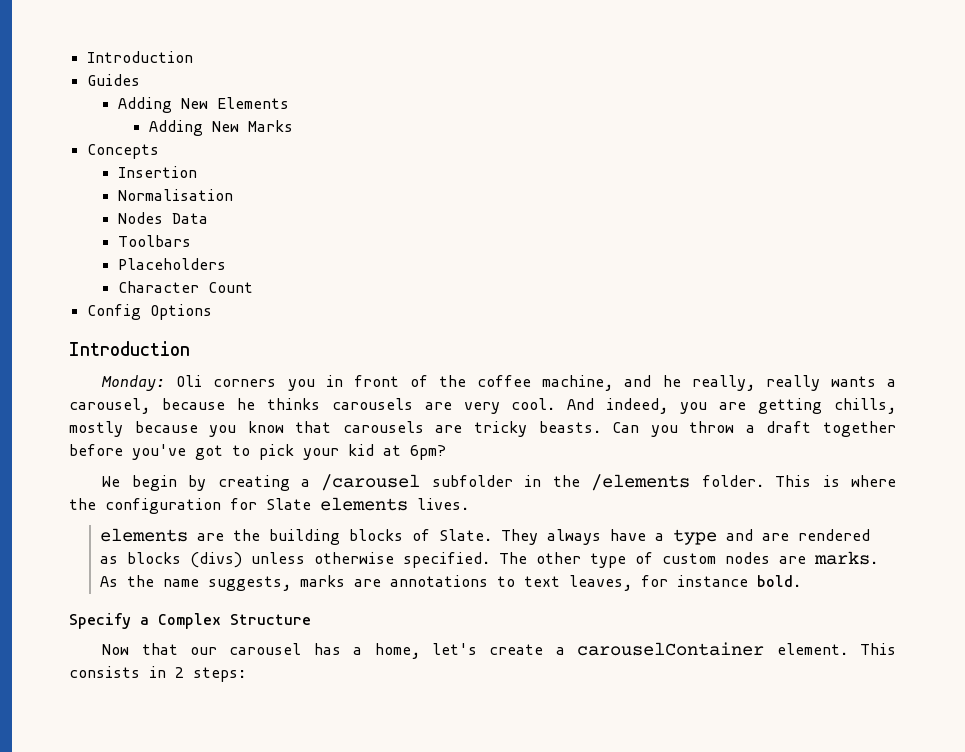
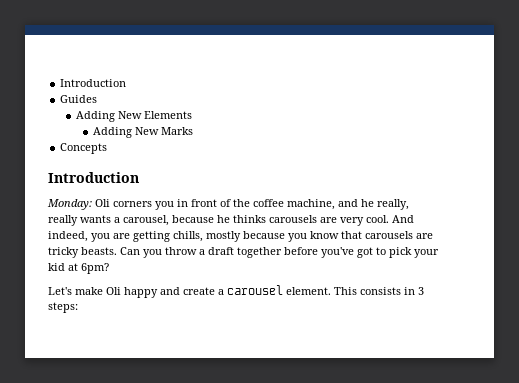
[117,166,197,178] [117,189,233,201] [117,212,208,224] [117,235,191,247] [117,258,226,270] [117,281,253,293] [86,304,212,320] // Insertion // Normalisation // Nodes Data // Toolbars // Placeholders // Character Count // Config Options -> (108, 148) none
[102,474,897,491] [69,497,469,514] [99,528,870,545] [99,551,878,568] [99,575,801,591] [69,613,311,629] [102,643,477,659] We begin by creating a /carousel subfolder in the /elements folder. This is where the configuration for Slate elements lives. // elements are the building blocks of Slate. They always have a type and are rendered as blocks (divs) unless otherwise specified. The other type of custom nodes are marks. As the name suggests, marks are annotations to text leaves, for instance bold. // Specify a Complex Structure // Now that our carousel has a home, let's -> [48,287,180,298] Let's make Oli happy and
[577,642,765,656] carouselContainer -> [227,285,283,295] carousel
[175,667,184,678] 2 -> [418,287,424,295] 3

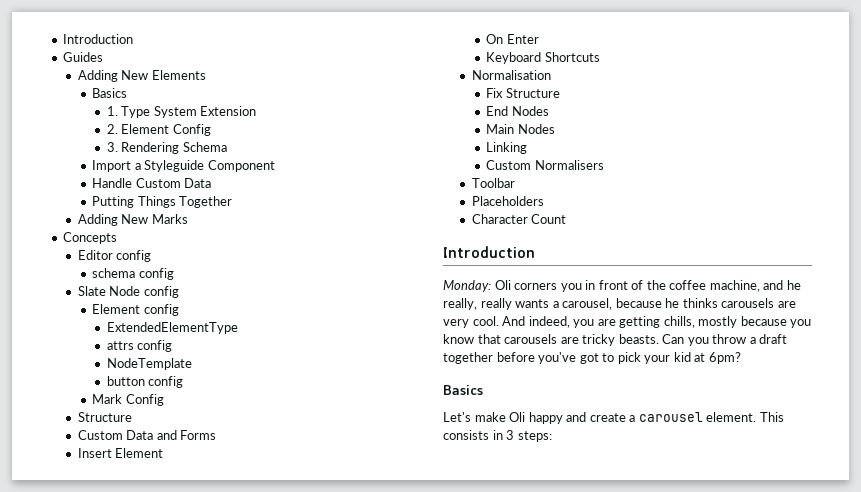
[92,127,193,138] [60,143,108,154] Adding New Marks // Concepts -> [92,88,128,98] [106,106,257,118] [106,124,211,136] [106,142,227,154] [92,160,275,172] [92,178,212,188] [92,196,233,208] [77,214,188,226] [63,232,118,244] [77,250,152,262] [92,268,174,280] [77,286,179,298] [92,304,179,316] [106,322,238,334] [106,340,173,352] [106,358,192,370] [106,376,184,388] [92,394,164,406] [77,412,132,422] [77,430,217,440] [77,448,164,458] [486,34,539,44] [486,52,600,64] [471,70,551,80] [486,88,560,98] [486,106,549,116] [486,124,555,134] [486,142,528,154] [486,160,604,170] [471,178,515,188] [471,196,544,206] [471,214,567,224] Basics // 1. Type System Extension // 2. Element Config // 3. Rendering Schema // Import a Styleguide Component // Handle Custom Data // Putting Things Together // Adding New Marks // Concepts // Editor config // schema config // Slate Node config // Element config // ExtendedElementType // attrs config // NodeTemplate // button config // Mark Config // Structure // Custom Data and Forms // Insert Element // On Enter // Keyboard Shortcuts // Normalisation // Fix Structure // End Nodes // Main Nodes // Linking // Custom Normalisers // Toolbar // Placeholders // Character Count
(109, 268) none -> [443,385,483,395] // Basics

